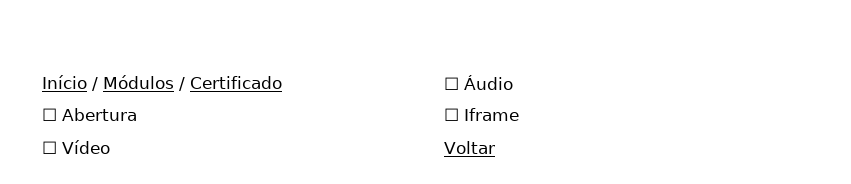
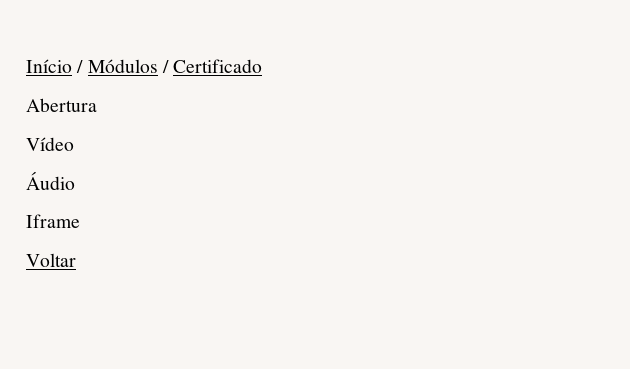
[42,108,57,121] ☐ -> (263, 66) none
[42,141,57,154] ☐ -> (97, 105) none
[444,77,459,90] ☐ -> (74, 144) none
[444,108,459,121] ☐ -> (75, 180) none

